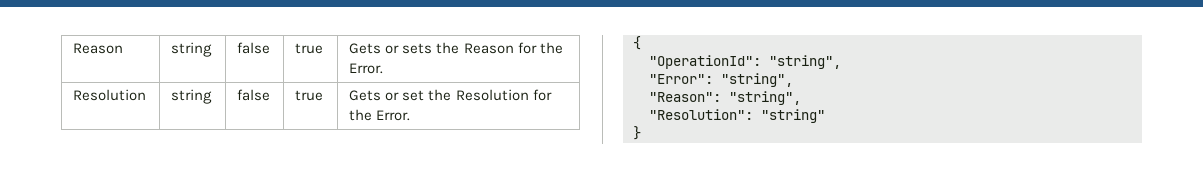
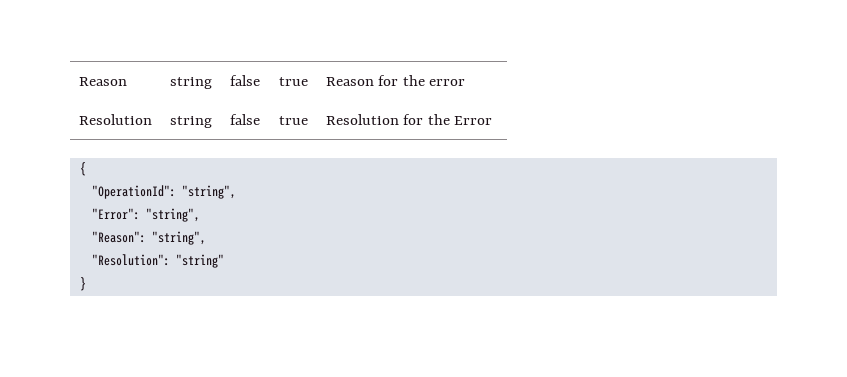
[349,42,460,54] Gets or sets the -> (308, 81) none
[349,63,384,74] Error. -> [429,79,466,86] error
[349,89,452,101] Gets or set the -> (308, 120) none
[376,110,411,121] Error. -> [454,116,493,125] Error

